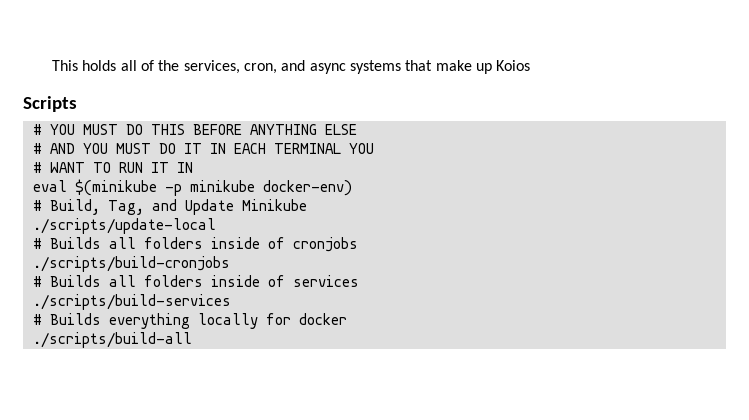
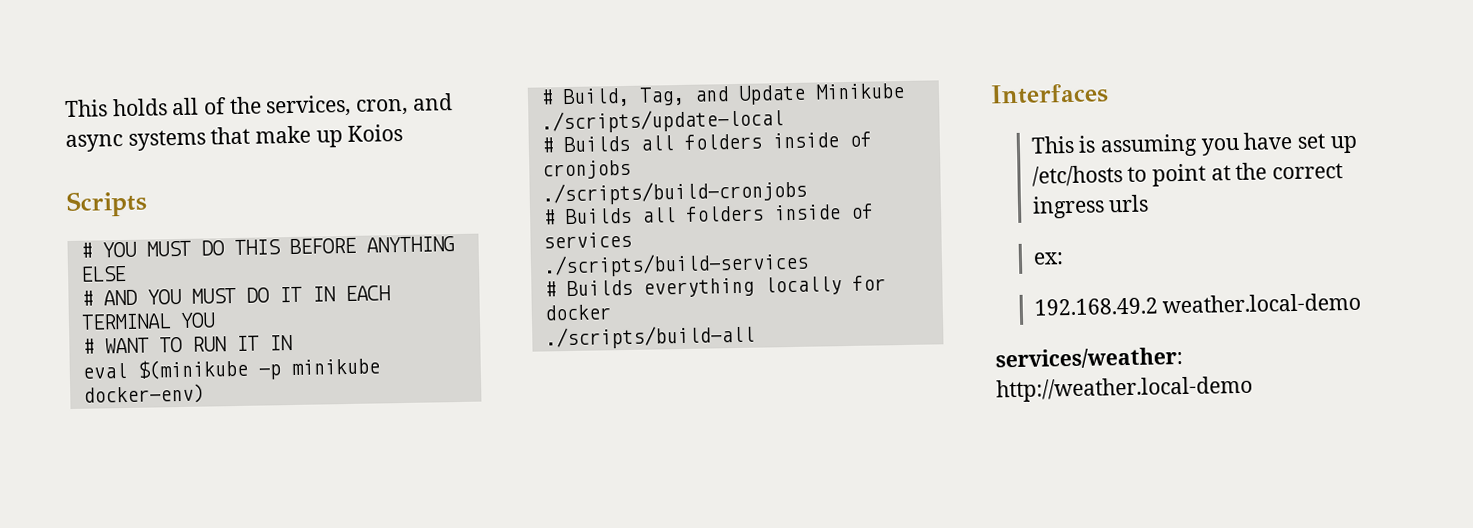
(192, 340) none -> [990,83,1109,105] [1030,131,1358,158] [1031,162,1343,187] [1031,194,1150,219] [1032,252,1064,265] [1033,292,1362,316] [995,346,1183,370] [996,375,1253,403] // Interfaces // This is assuming you have set up /etc/hosts to point at the correct ingress urls // ex: // 192.168.49.2 weather.local-demo // services/weather: http://weather.local-demo

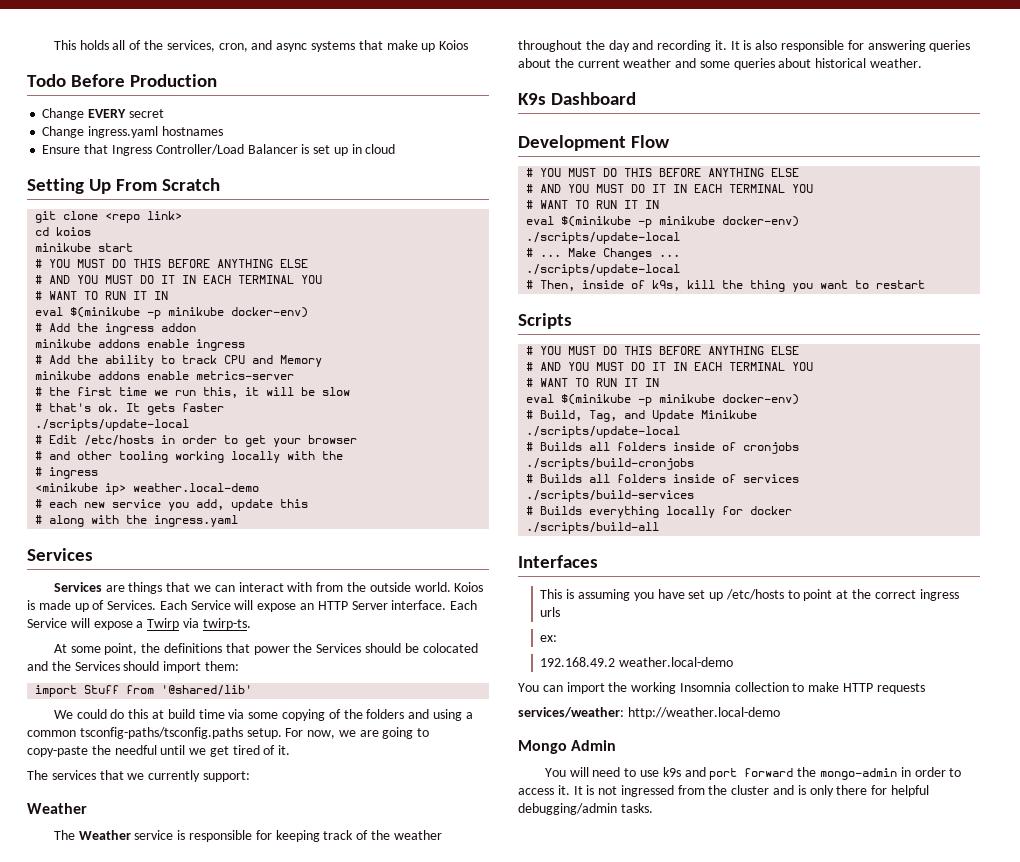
(404, 132) none -> [27,74,218,87] [42,108,164,120] [42,126,223,138] [42,144,396,156] [27,178,221,194] [35,211,183,223] [35,227,92,236] [35,243,134,252] [35,259,309,268] [35,275,323,284] [35,291,169,300] [35,307,309,319] [35,323,197,335] [35,339,246,351] [35,355,323,367] [35,371,295,380] [35,387,351,398] [35,403,225,415] [35,419,190,431] [35,435,358,447] [35,451,344,463] [35,467,99,479] [35,483,260,495] [35,499,309,511] [35,515,239,527] [27,548,93,561] [53,582,484,594] [27,600,478,612] [27,618,251,630] [53,643,478,655] [27,661,239,673] [35,685,253,697] [53,709,473,721] [27,727,430,739] [27,745,291,757] [27,770,250,782] [27,803,87,814] [53,830,442,842] [518,40,971,52] [518,58,923,70] [518,92,637,105] [518,135,671,151] [526,168,800,177] [526,184,814,193] [526,200,660,209] [526,216,800,228] [526,232,681,244] [526,248,681,260] [526,264,681,276] [526,280,926,292] // Todo Before Production // Change EVERY secret // Change ingress.yaml hostnames // Ensure that Ingress Controller/Load Balancer is set up in cloud // Setting Up From Scratch // git clone <repo link> // cd koios // minikube start // # YOU MUST DO THIS BEFORE ANYTHING ELSE // # AND YOU MUST DO IT IN EACH TERMINAL YOU // # WANT TO RUN IT IN // eval $(minikube -p minikube docker-env) // # Add the ingress addon // minikube addons enable ingress // # Add the ability to track CPU and Memory // minikube addons enable metrics-server // # the first time we run this, it will be slow // # that's ok. It gets faster // ./scripts/update-local // # Edit /etc/hosts in order to get your browser // # and other tooling working locally with the // # ingress // <minikube ip> weather.local-demo // # each new service you add, update this // # along with the ingress.yaml // Services // Services are things that we can interact with from the outside world. Koios is made up of Services. Each Service will expose an HTTP Server interface. Each Service will expose a Twirp via twirp-ts. // At some point, the definitions that power the Services should be colocated and the Services should import them: // import Stuff from '@shared/lib' // We could do this at build time via some copying of the folders and using a common tsconfig-paths/tsconfig.paths setup. For now, we are going to copy-paste the needful until we get tired of it. // The services that we currently support: // Weather // The Weather service is responsible for keeping track of the weather throughout the day and recording it. It is also responsible for answering queries about the current weather and some queries about historical weather. // K9s Dashboard // Development Flow // # YOU MUST DO THIS BEFORE ANYTHING ELSE // # AND YOU MUST DO IT IN EACH TERMINAL YOU // # WANT TO RUN IT IN // eval $(minikube -p minikube docker-env) // ./scripts/update-local // # ... Make Changes ... // ./scripts/update-local // # Then, inside of k9s, kill the thing you want to restart
[995,346,1183,370] [996,375,1253,403] services/weather: http://weather.local-demo -> [518,682,925,694] [518,707,780,719] [518,740,617,754] [544,767,962,780] [518,785,929,797] [518,803,653,815] You can import the working Insomnia collection to make HTTP requests // services/weather: http://weather.local-demo // Mongo Admin // You will need to use k9s and port forward the mongo-admin in order to access it. It is not ingressed from the cluster and is only there for helpful debugging/admin tasks.

